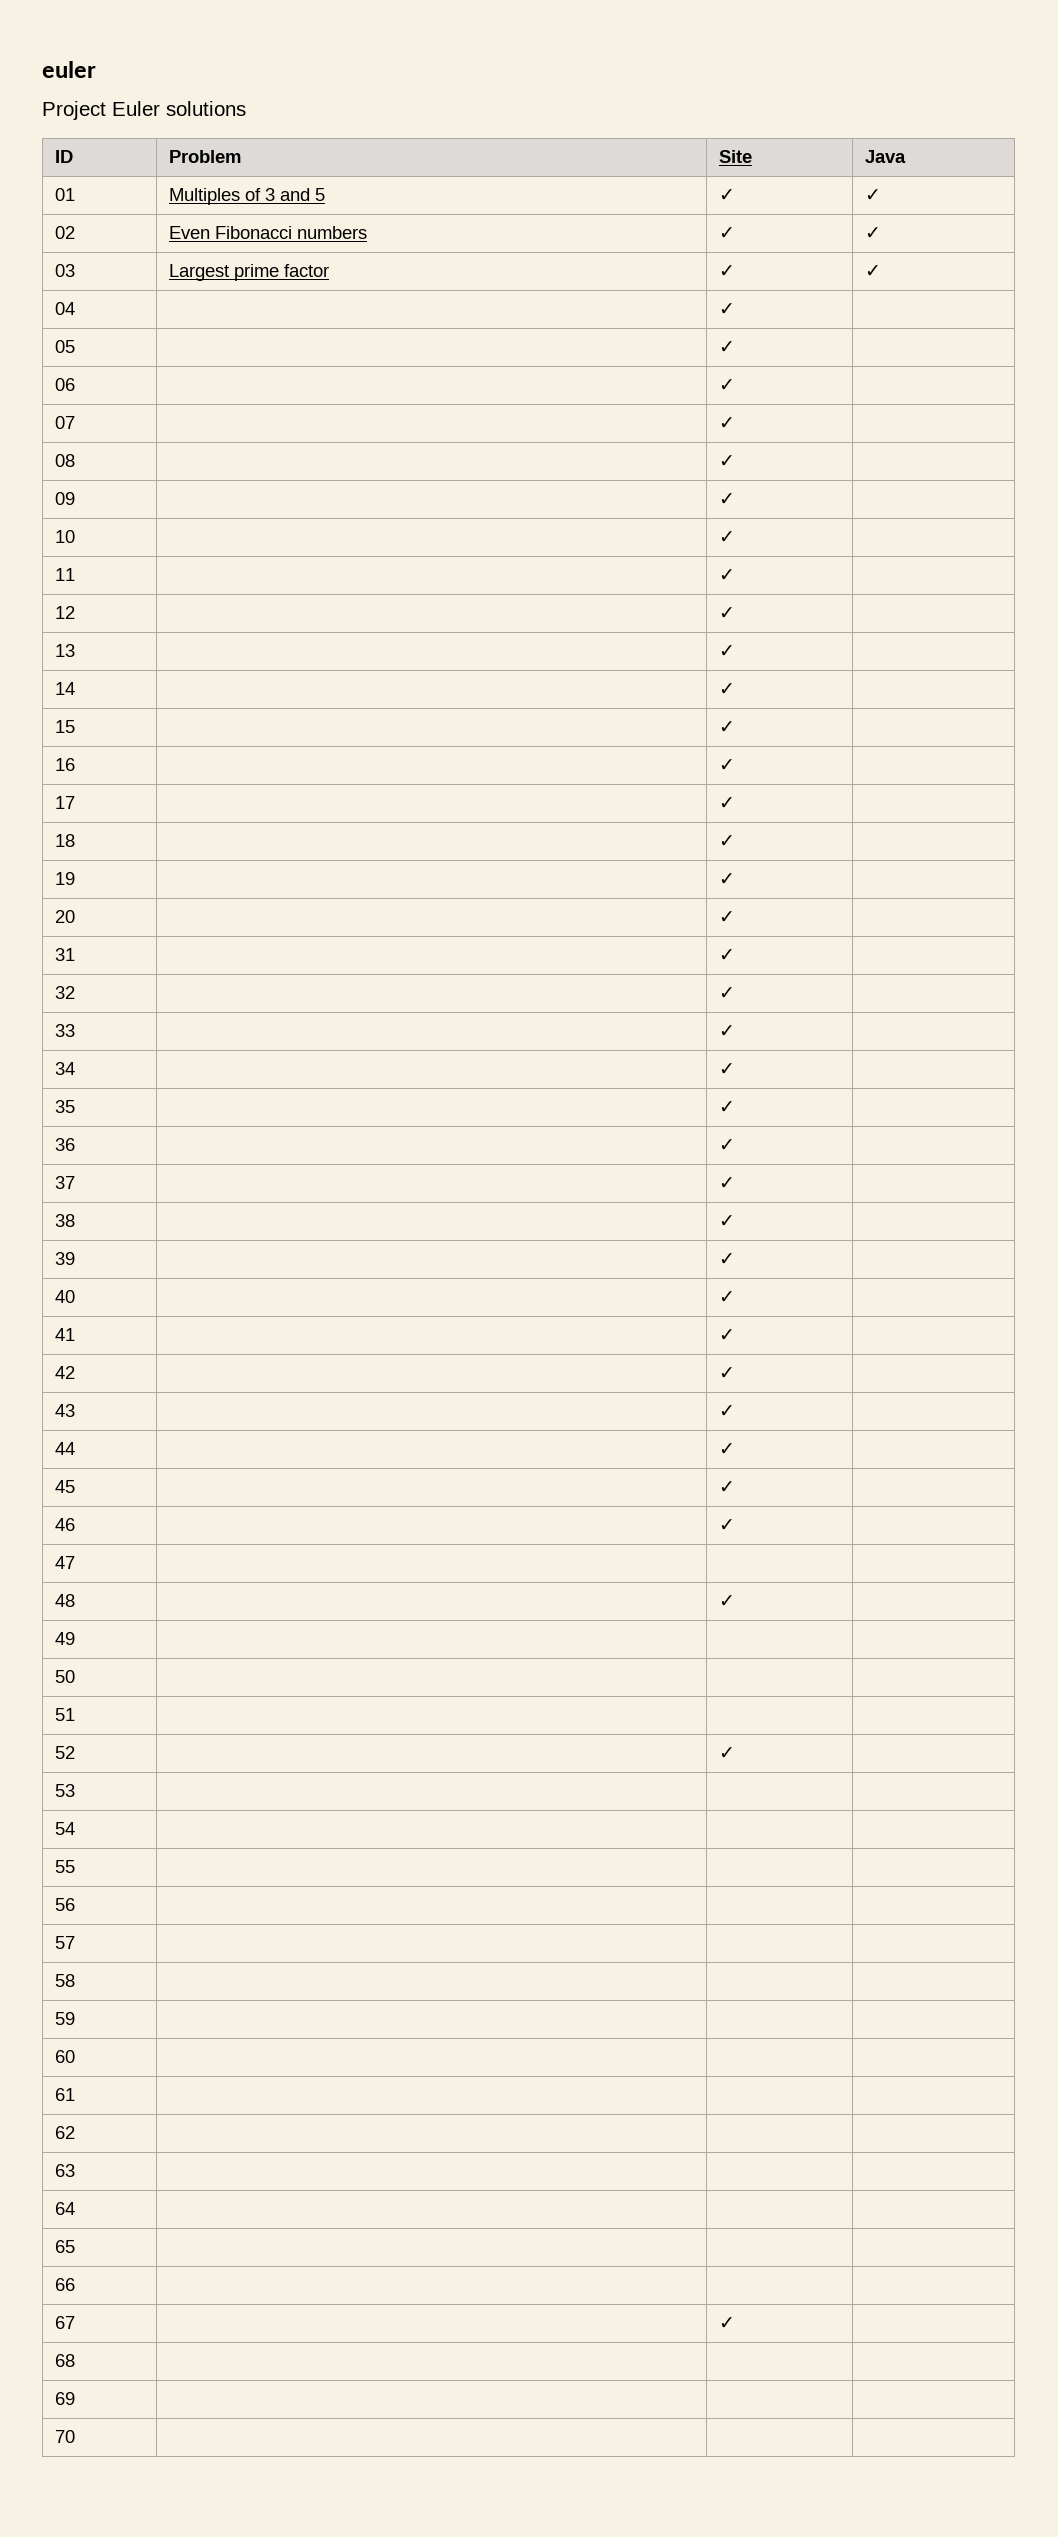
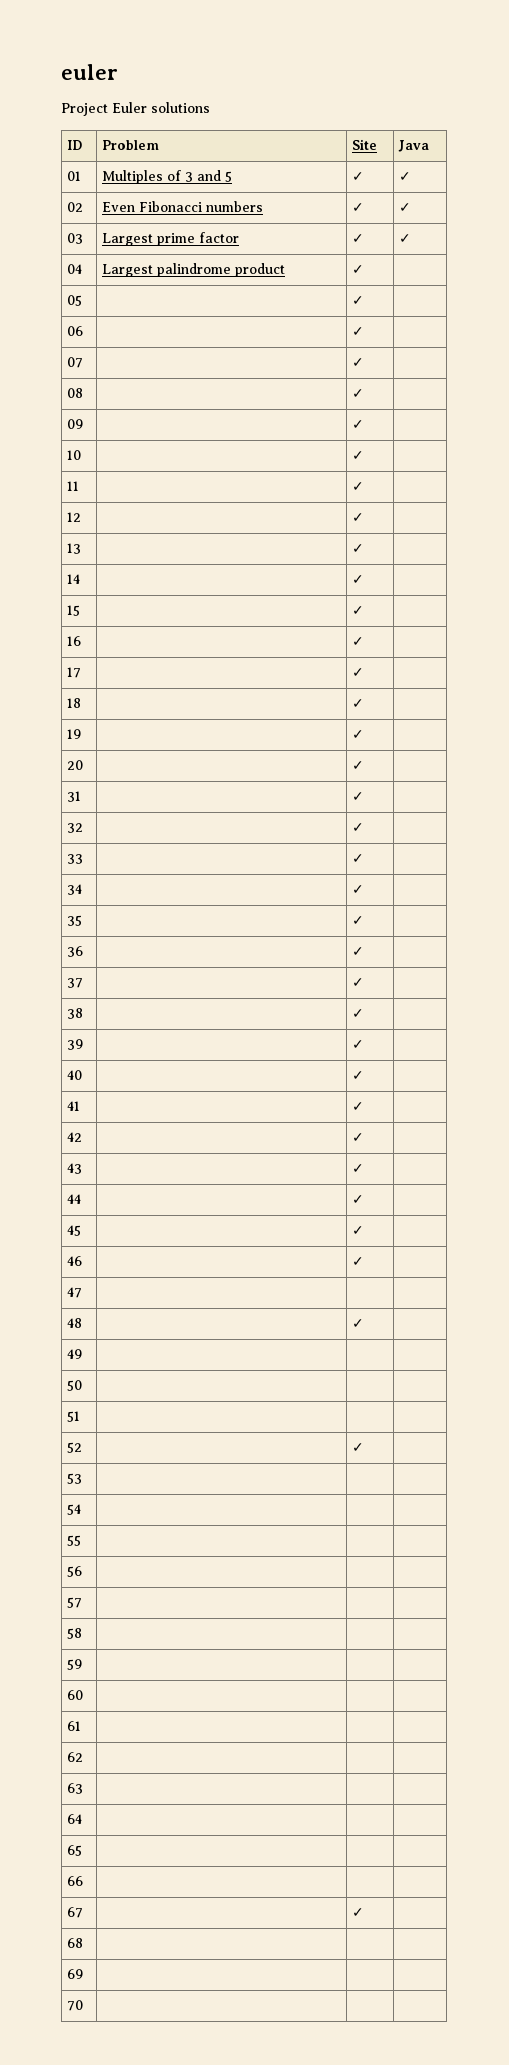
(76, 308) none -> [101,263,285,277] Largest palindrome product

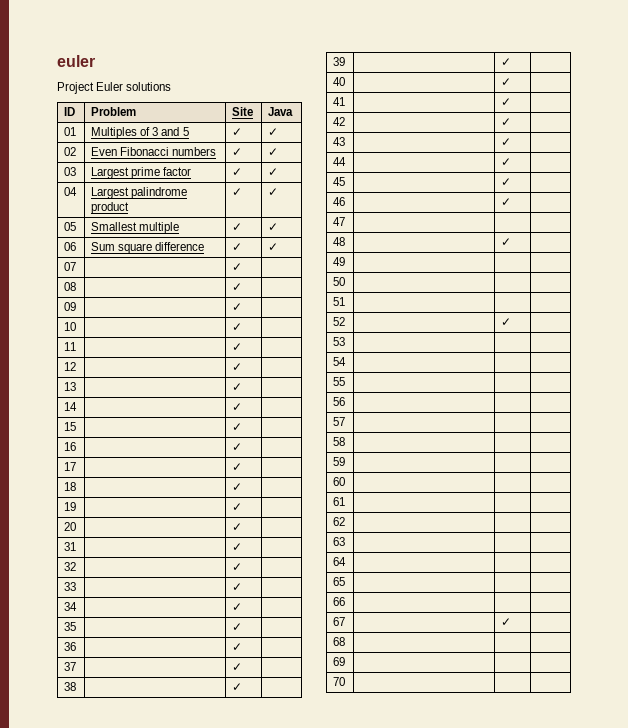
(364, 269) none -> [268,188,279,196] ✓
[351,296,364,305] | ✓ | -> [91,222,180,234] [232,223,243,231] [268,223,279,231] Smallest multiple | ✓ | ✓
[351,327,364,336] | ✓ | -> [91,242,205,254] [232,243,243,251] [268,243,279,251] Sum square difference | ✓ | ✓

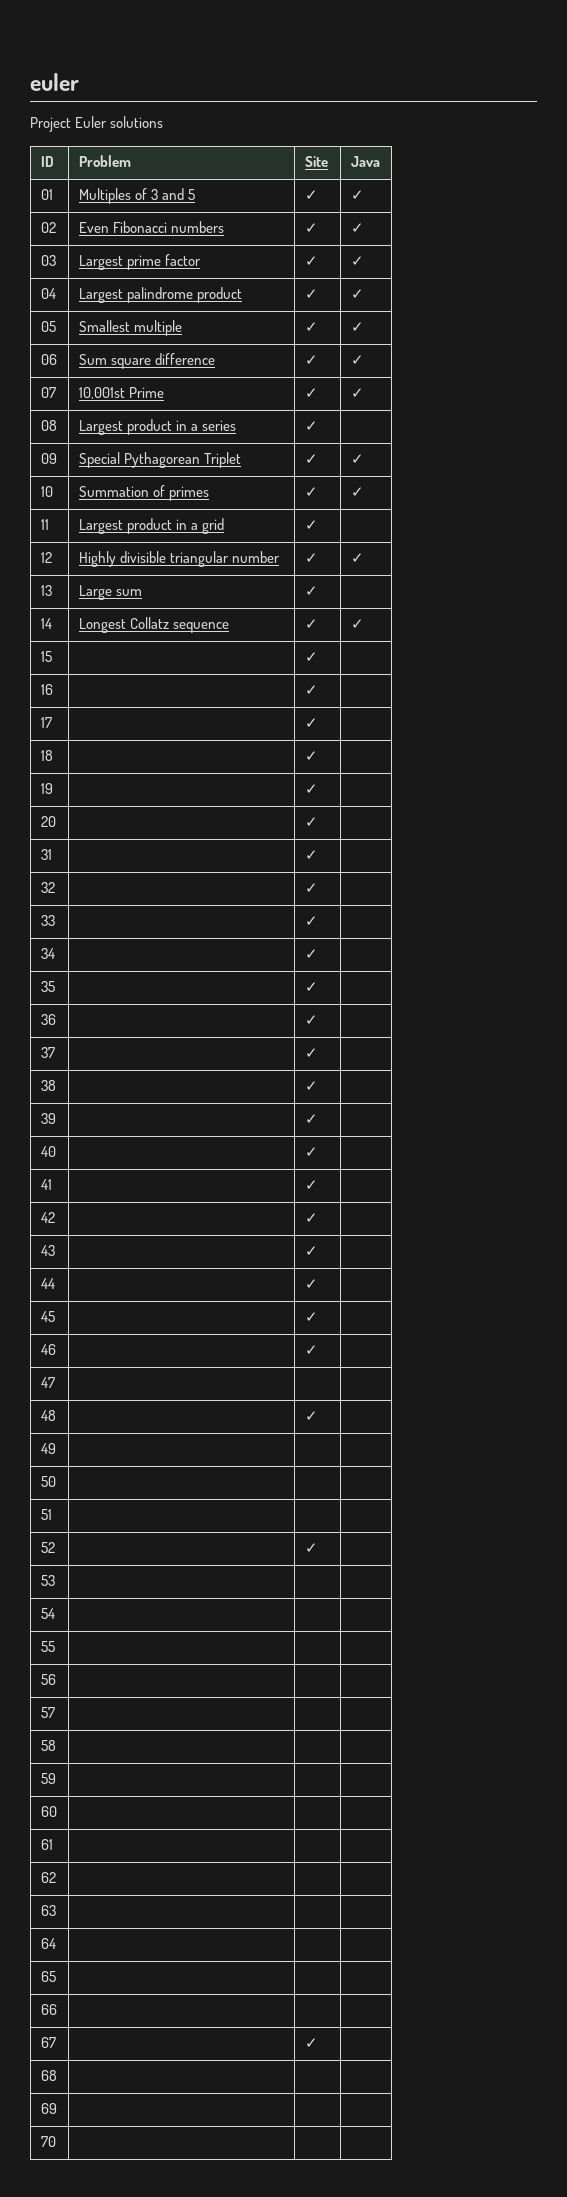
[232,263,243,271] | ✓ | -> [78,387,164,399] [304,388,318,398] [350,388,364,398] 10,001st Prime | ✓ | ✓
(77, 286) none -> [78,419,236,435] Largest product in a series
[232,303,243,311] | ✓ | -> [78,452,241,468] [304,454,318,464] [350,454,364,464] Special Pythagorean Triplet | ✓ | ✓
[232,323,243,331] | ✓ | -> [78,485,209,501] [304,487,318,497] [350,487,364,497] Summation of primes | ✓ | ✓
[232,343,243,351] [64,362,77,371] [232,363,243,371] | ✓ | // 12 | | ✓ | -> [78,518,224,534] [304,520,318,530] [40,552,52,563] [78,551,280,567] [304,553,318,563] [350,553,364,563] Largest product in a grid | ✓ | // 12 | Highly divisible triangular number | ✓ | ✓
(77, 386) none -> [78,585,142,600] Large sum
[232,403,243,411] | ✓ | -> [78,617,229,633] [304,619,318,629] [350,619,364,629] Longest Collatz sequence | ✓ | ✓

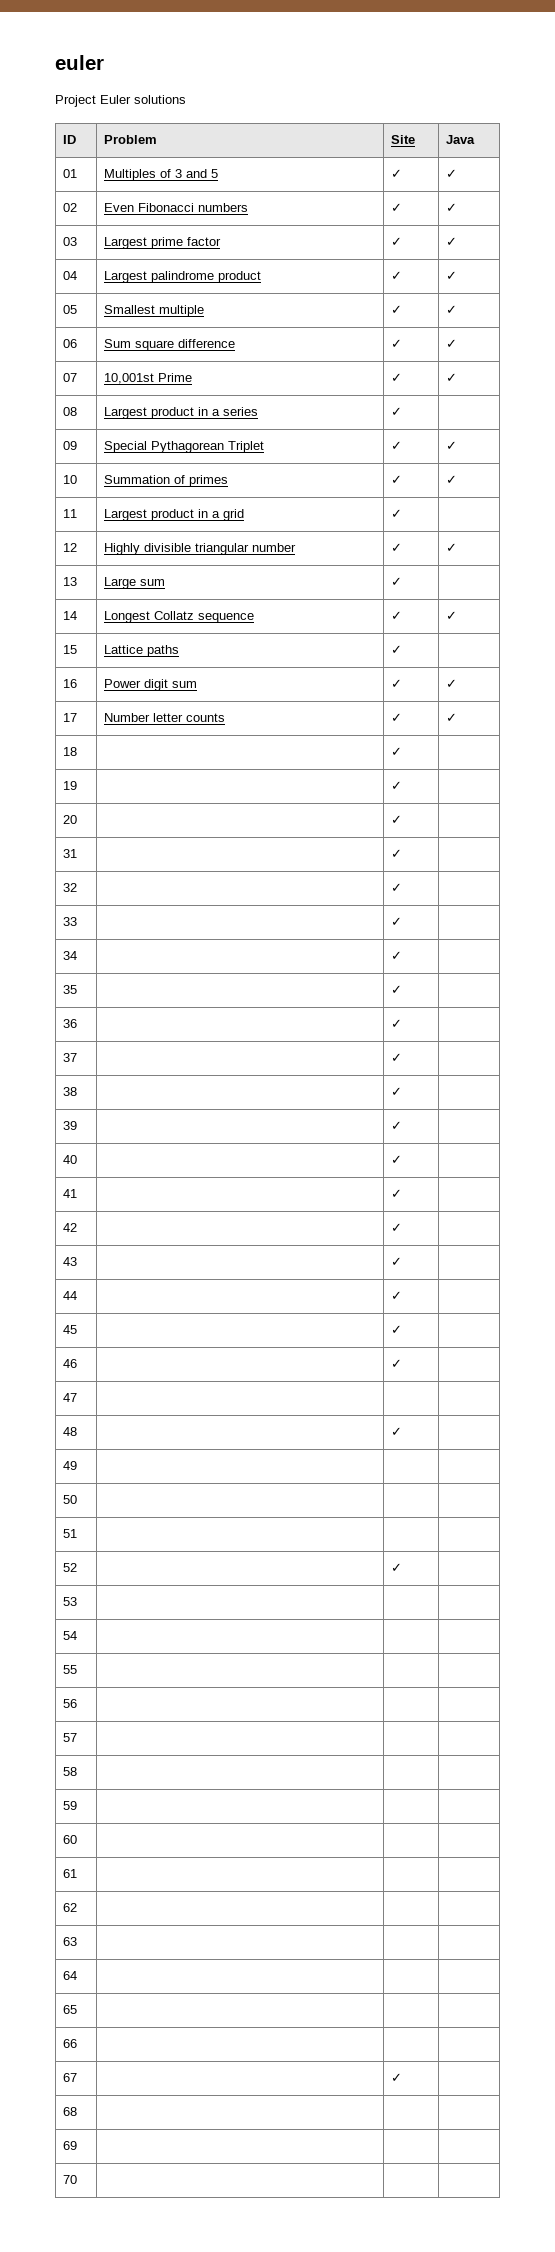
(52, 656) none -> [103,645,179,657] Lattice paths
[304,685,318,695] | ✓ | -> [103,679,197,691] [390,679,402,688] [445,679,457,688] Power digit sum | ✓ | ✓
[304,718,318,728] | ✓ | -> [103,713,225,722] [390,713,402,722] [445,713,457,722] Number letter counts | ✓ | ✓

